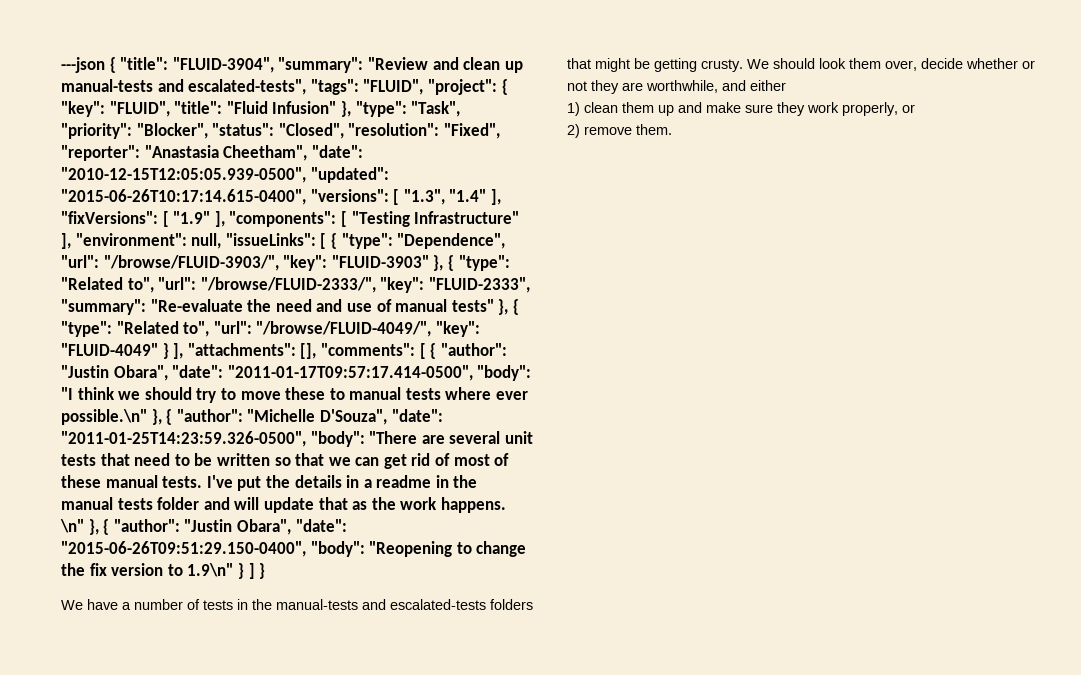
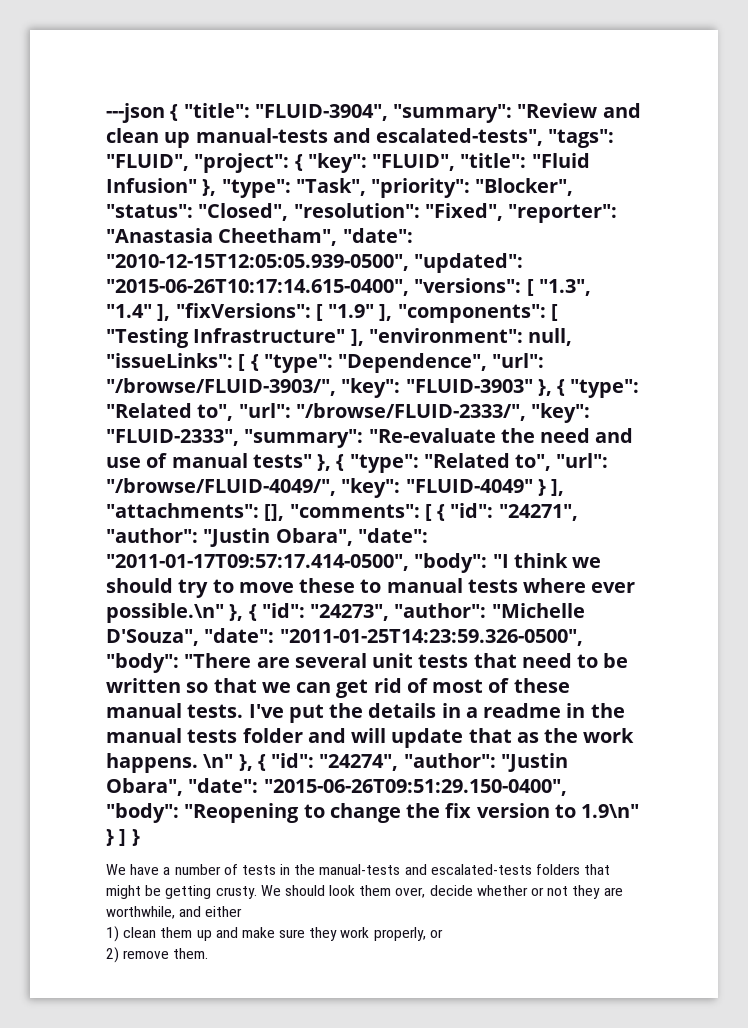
(437, 351) none -> [450,503,578,521] "id": "24271",
(173, 417) none -> [261,603,390,621] "id": "24273",
(110, 527) none -> [271,753,399,771] "id": "24274",

